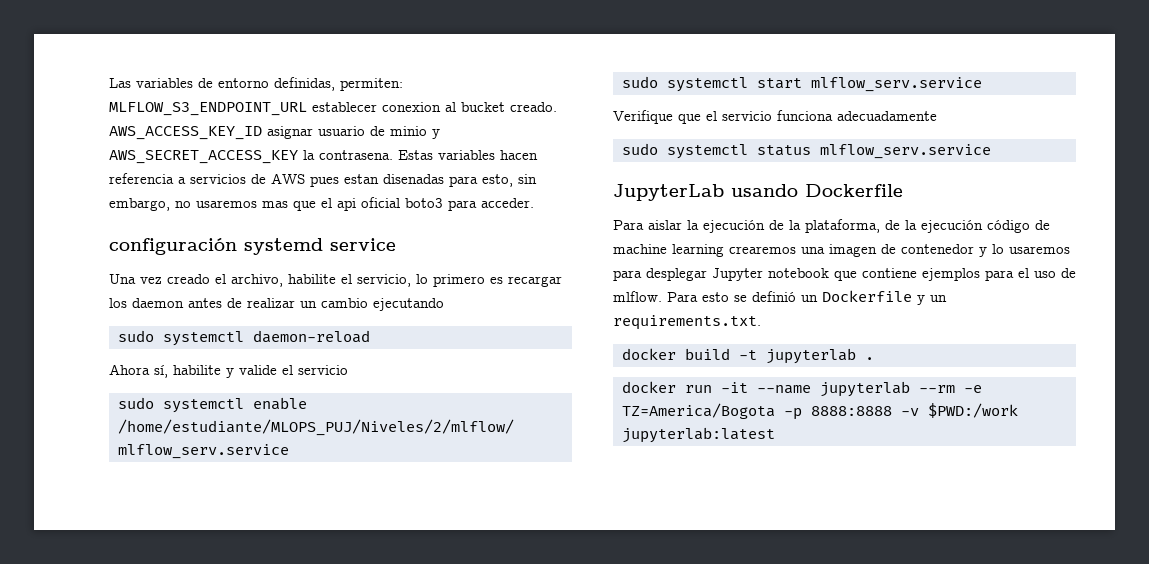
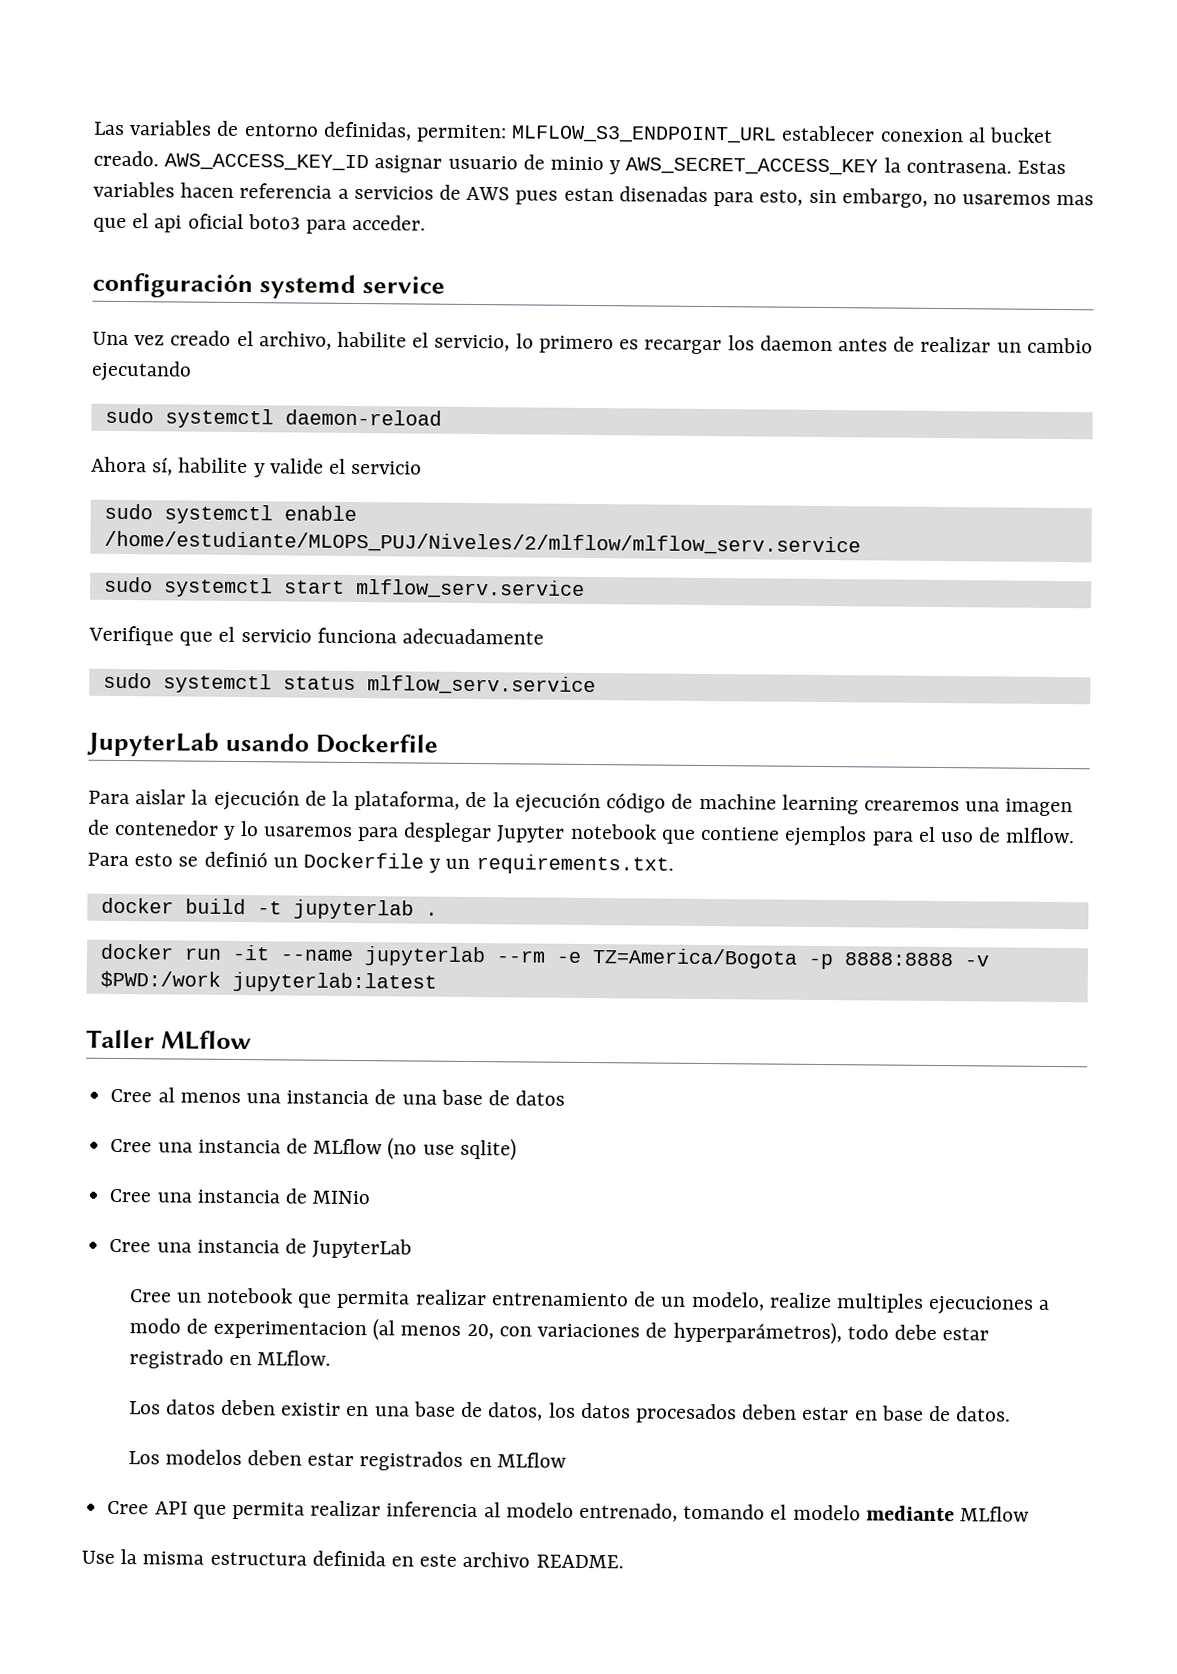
(775, 435) none -> [86,1029,252,1051] [110,1087,566,1106] [110,1137,517,1161] [109,1188,371,1205] [109,1238,413,1259] [129,1287,1051,1315] [128,1318,990,1345] [128,1349,332,1369] [128,1399,1012,1424] [127,1449,566,1471] [107,1500,1030,1522] [81,1549,624,1569] // Taller MLflow // Cree al menos una instancia de una base de datos // Cree una instancia de MLflow (no use sqlite) // Cree una instancia de MINio // Cree una instancia de JupyterLab // Cree un notebook que permita realizar entrenamiento de un modelo, realize multiples ejecuciones a modo de experimentacion (al menos 20, con variaciones de hyperparámetros), todo debe estar registrado en MLflow. // Los datos deben existir en una base de datos, los datos procesados deben estar en base de datos. // Los modelos deben estar registrados en MLflow // Cree API que permita realizar inferencia al modelo entrenado, tomando el modelo mediante MLflow // Use la misma estructura definida en este archivo README.

